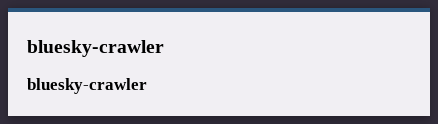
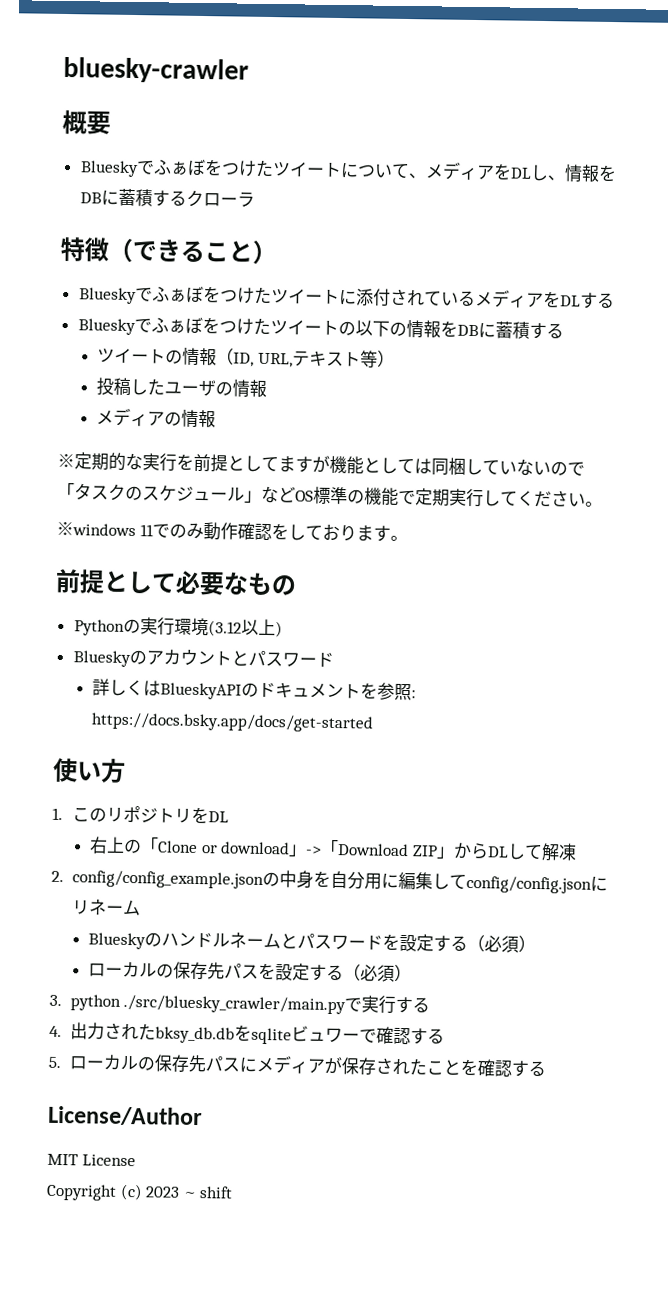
[27,78,147,94] bluesky-crawler -> [62,109,111,135] [79,158,617,183] [79,188,255,208] [60,236,277,265] [78,285,615,309] [77,316,564,340] [97,347,395,368] [96,377,268,398] [96,407,217,428] [57,452,585,476] [57,482,603,508] [56,521,408,542] [55,568,297,596] [73,617,283,638] [72,648,334,668] [92,678,417,701] [91,712,374,733] [52,757,126,783] [52,805,229,824] [89,836,578,862] [51,870,608,894] [71,898,141,916] [88,931,537,953] [88,961,413,983] [49,994,431,1015] [49,1022,445,1045] [48,1054,546,1077] [47,1105,203,1127] [47,1153,136,1167] [46,1183,234,1201] 概要 // Blueskyでふぁぼをつけたツイートについて、メディアをDLし、情報をDBに蓄積するクローラ // 特徴（できること） // Blueskyでふぁぼをつけたツイートに添付されているメディアをDLする // Blueskyでふぁぼをつけたツイートの以下の情報をDBに蓄積する // ツイートの情報（ID, URL,テキスト等） // 投稿したユーザの情報 // メディアの情報 // ※定期的な実行を前提としてますが機能としては同梱していないので「タスクのスケジュール」などOS標準の機能で定期実行してください。 // ※windows 11でのみ動作確認をしております。 // 前提として必要なもの // Pythonの実行環境(3.12以上) // Blueskyのアカウントとパスワード // 詳しくはBlueskyAPIのドキュメントを参照: https://docs.bsky.app/docs/get-started // 使い方 // 1.このリポジトリをDL // 右上の「Clone or download」->「Download ZIP」からDLして解凍 // 2. config/config_example.jsonの中身を自分用に編集してconfig/config.jsonにリネーム // Blueskyのハンドルネームとパスワードを設定する（必須） // ローカルの保存先パスを設定する（必須） // 3. python ./src/bluesky_crawler/main.pyで実行する // 4.出力されたbksy_db.dbをsqliteビュワーで確認する // 5.ローカルの保存先パスにメディアが保存されたことを確認する // License/Author // MIT License // Copyright (c) 2023 ~ shift

